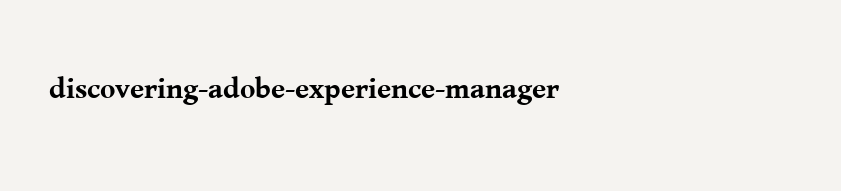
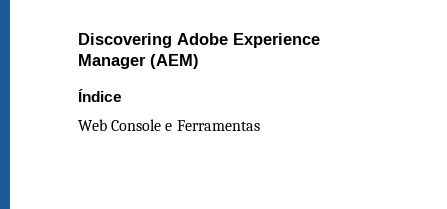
[49,76,559,105] discovering-adobe-experience-manager -> [78,33,320,48] [78,54,199,69] [78,89,122,102] [78,119,260,131] Discovering Adobe Experience Manager (AEM) // Índice // Web Console e Ferramentas

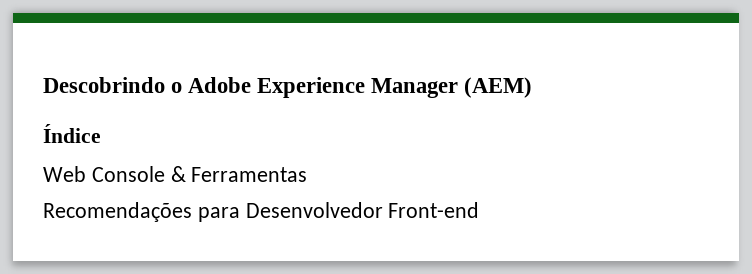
[78,33,172,48] Discovering -> [43,77,183,93] Descobrindo o
[165,123,173,131] e -> [170,166,186,182] &
(260, 125) none -> [43,202,480,222] // Recomendações para Desenvolvedor Front-end

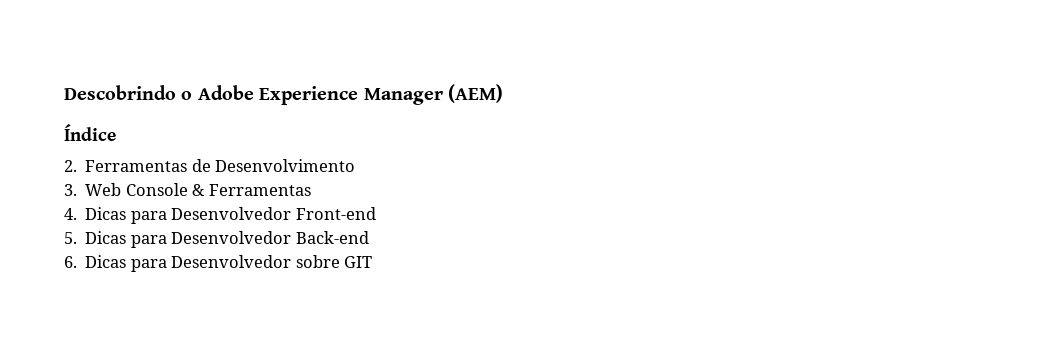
(101, 133) none -> [64,159,356,172] [64,184,77,196] 2. Ferramentas de Desenvolvimento // 3.
[43,202,192,222] Recomendações -> [64,207,127,220] 4. Dicas
(480, 210) none -> [64,231,369,248] [64,255,373,272] // 5. Dicas para Desenvolvedor Back-end // 6. Dicas para Desenvolvedor sobre GIT

